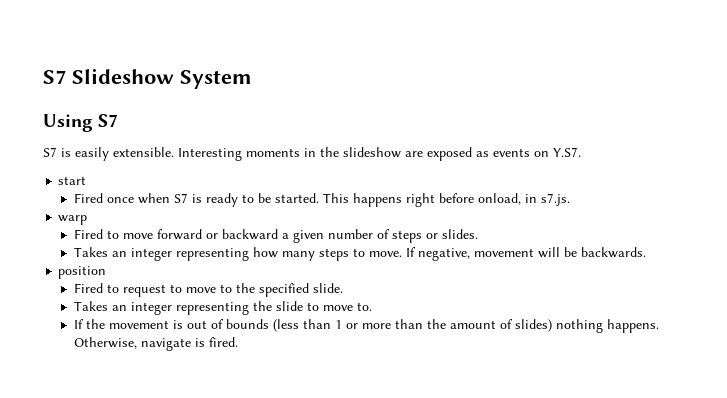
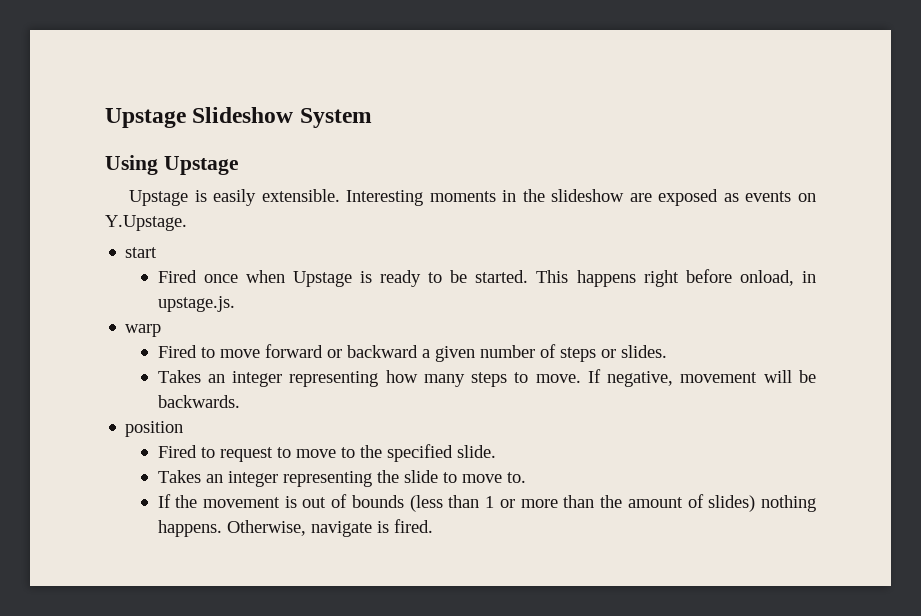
[43,70,66,84] S7 -> [105,108,186,128] Upstage
[98,114,119,127] [43,147,57,157] S7 // S7 -> [163,156,239,175] [129,190,189,206] Upstage // Upstage
[553,147,581,157] Y.S7. -> [105,215,187,231] Y.Upstage.
[173,193,188,203] S7 -> [292,271,352,287] Upstage
[540,193,570,206] s7.js. -> [157,296,235,312] upstage.js.

